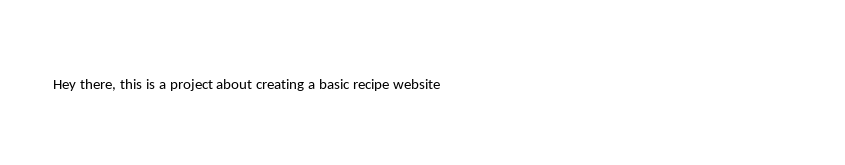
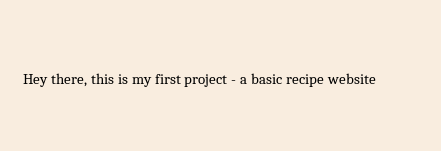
[158,79,305,91] a project about creating -> [131,74,237,87] my first project -

